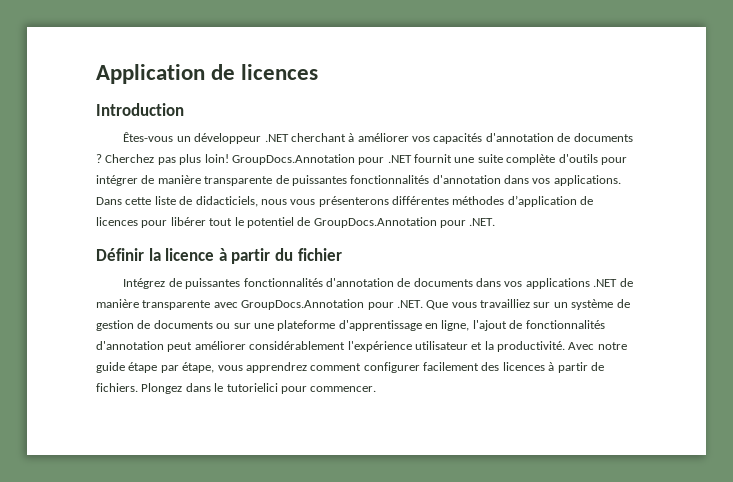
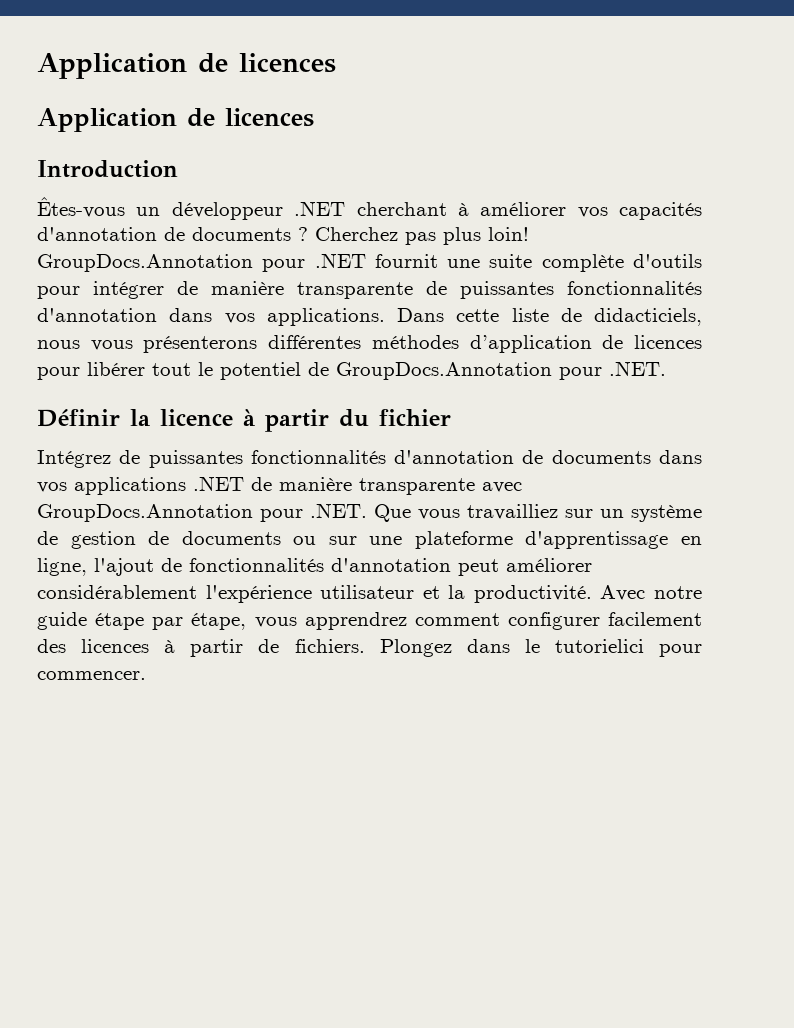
[96,64,319,84] Application de licences -> [37,53,336,79] [37,108,314,132] Application de licences // Application de licences

